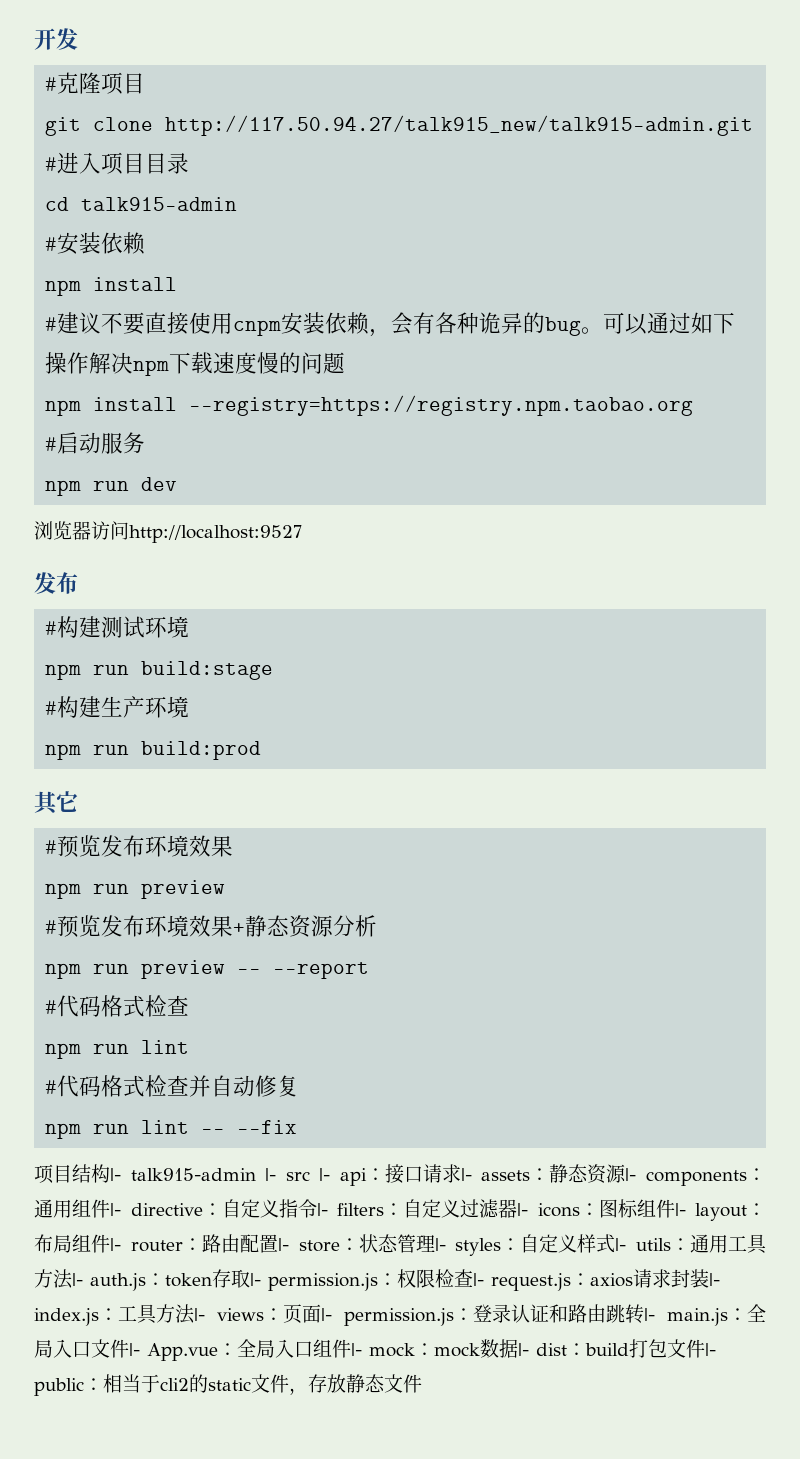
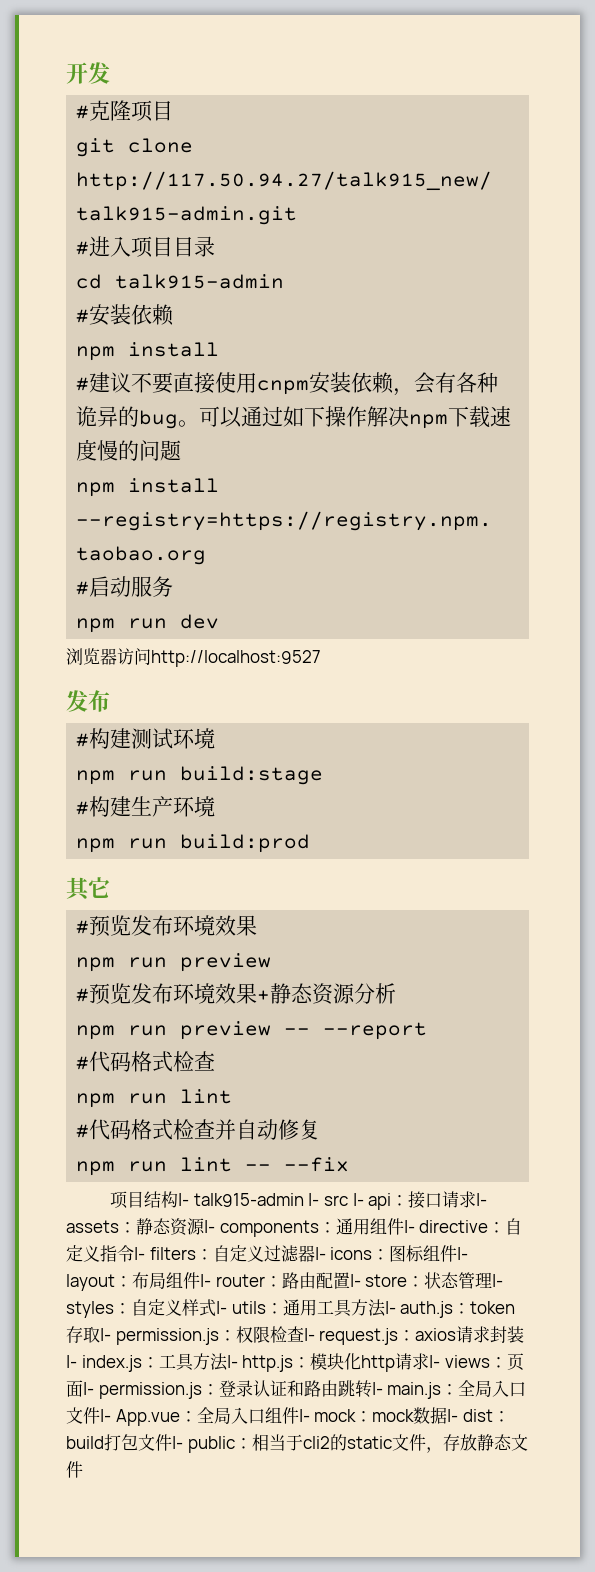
(205, 1314) none -> [242,1353,441,1372] http.js：模块化http请求|-

